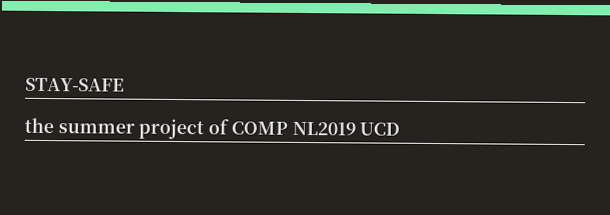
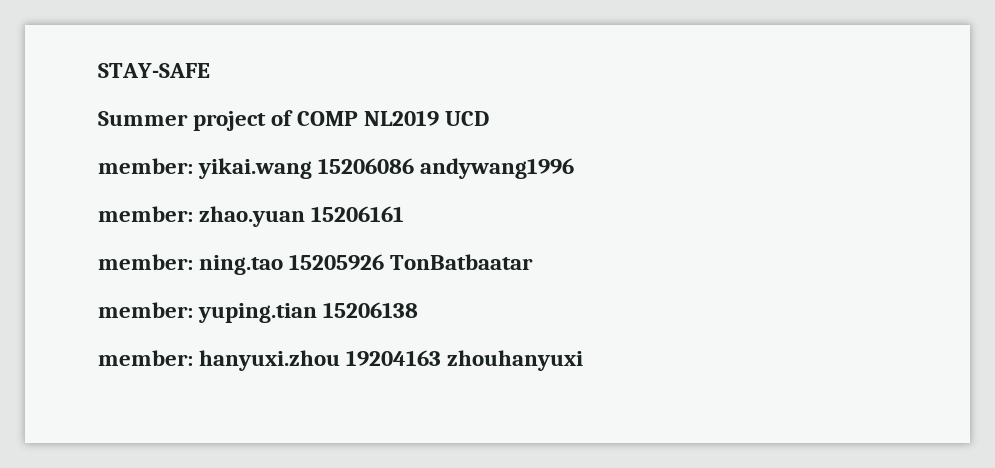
[24,117,135,134] the summer -> [98,111,188,126] Summer
(401, 129) none -> [98,158,575,179] [98,206,405,227] [98,254,534,275] [98,302,419,323] [98,350,584,371] // member: yikai.wang 15206086 andywang1996 // member: zhao.yuan 15206161 // member: ning.tao 15205926 TonBatbaatar // member: yuping.tian 15206138 // member: hanyuxi.zhou 19204163 zhouhanyuxi

